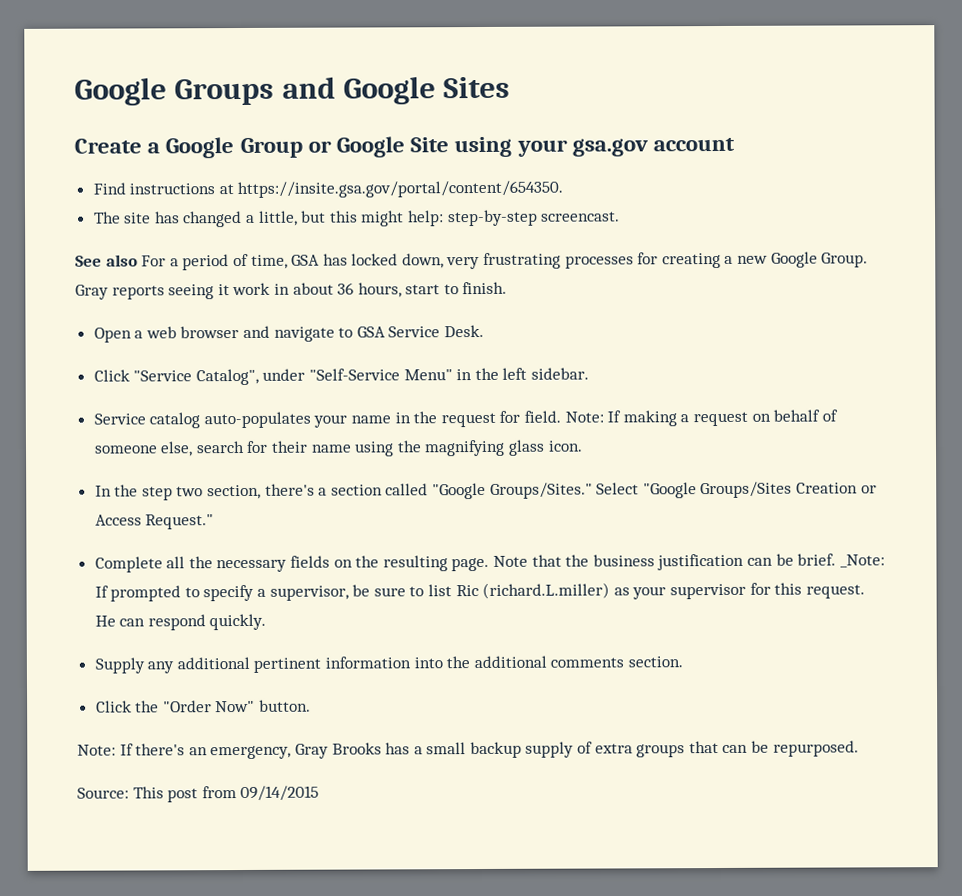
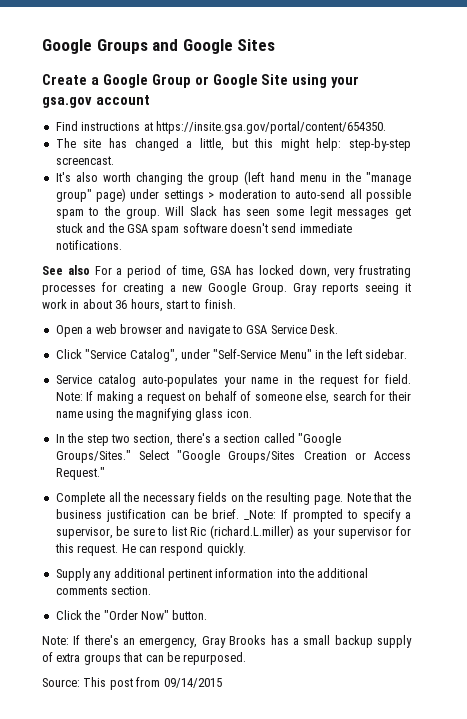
(621, 216) none -> [55,171,412,185] [55,188,411,202] [55,206,412,219] [55,223,352,236] [55,240,122,250] // It's also worth changing the group (left hand menu in the "manage group" page) under settings > moderation to auto-send all possible spam to the group. Will Slack has seen some legit messages get stuck and the GSA spam software doesn't send immediate notifications.

